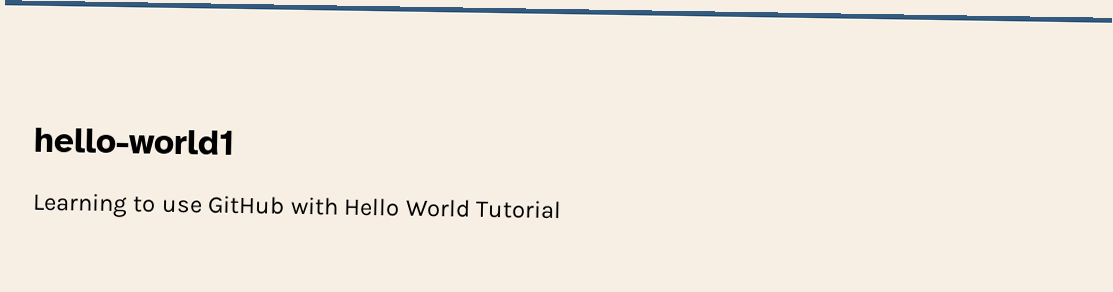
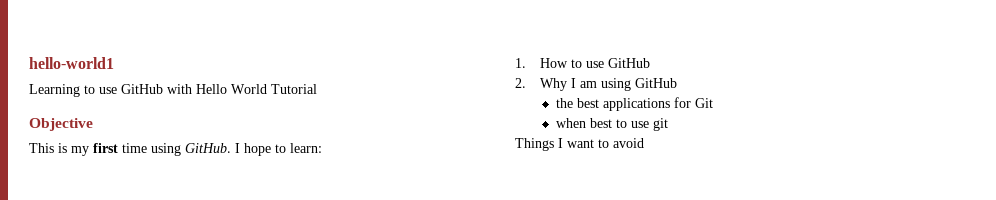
(563, 209) none -> [29,118,93,131] [29,143,322,156] [515,58,651,68] [515,78,678,91] [555,97,713,111] [555,118,668,131] [515,138,644,151] // Objective // This is my first time using GitHub. I hope to learn: // 1. How to use GitHub // 2. Why I am using GitHub // the best applications for Git // when best to use git // Things I want to avoid

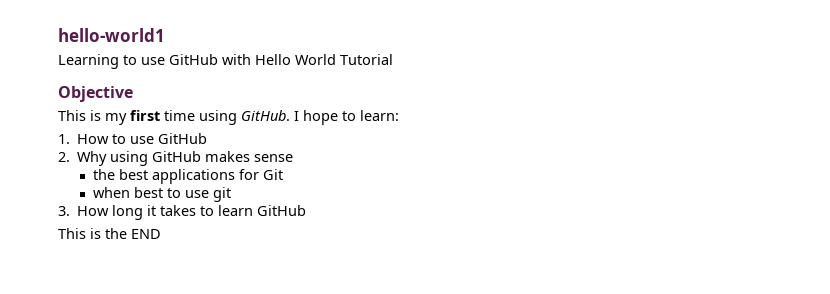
[571,78,598,88] I am -> (108, 158) none
(678, 83) none -> [205,151,294,162] makes sense
[515,138,644,151] Things I want to avoid -> [58,205,307,220] [58,228,161,239] 3. How long it takes to learn GitHub // This is the END

